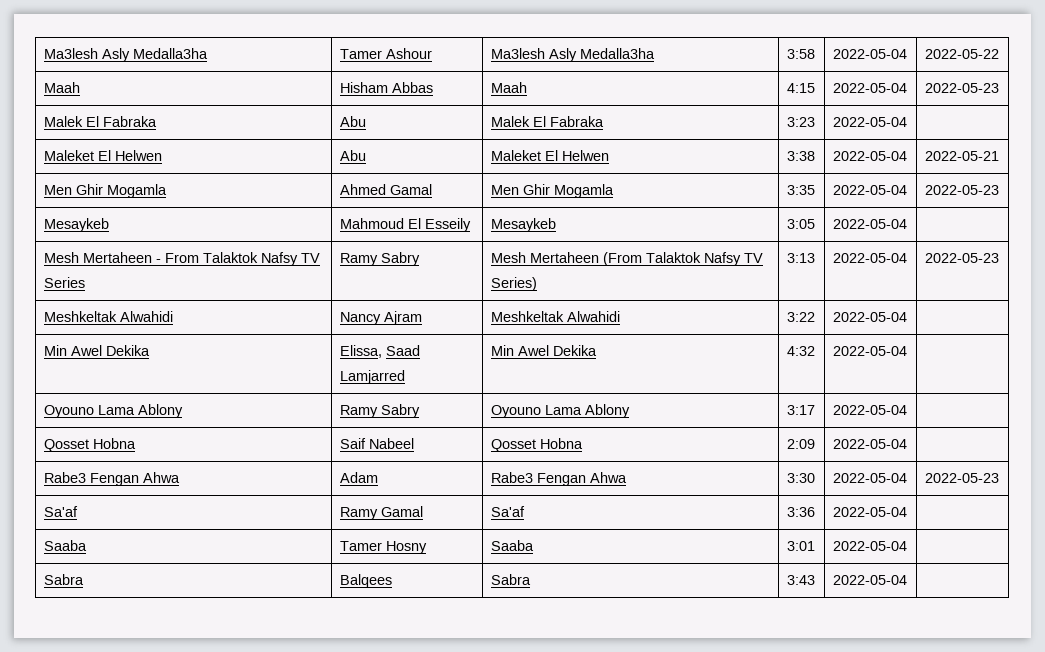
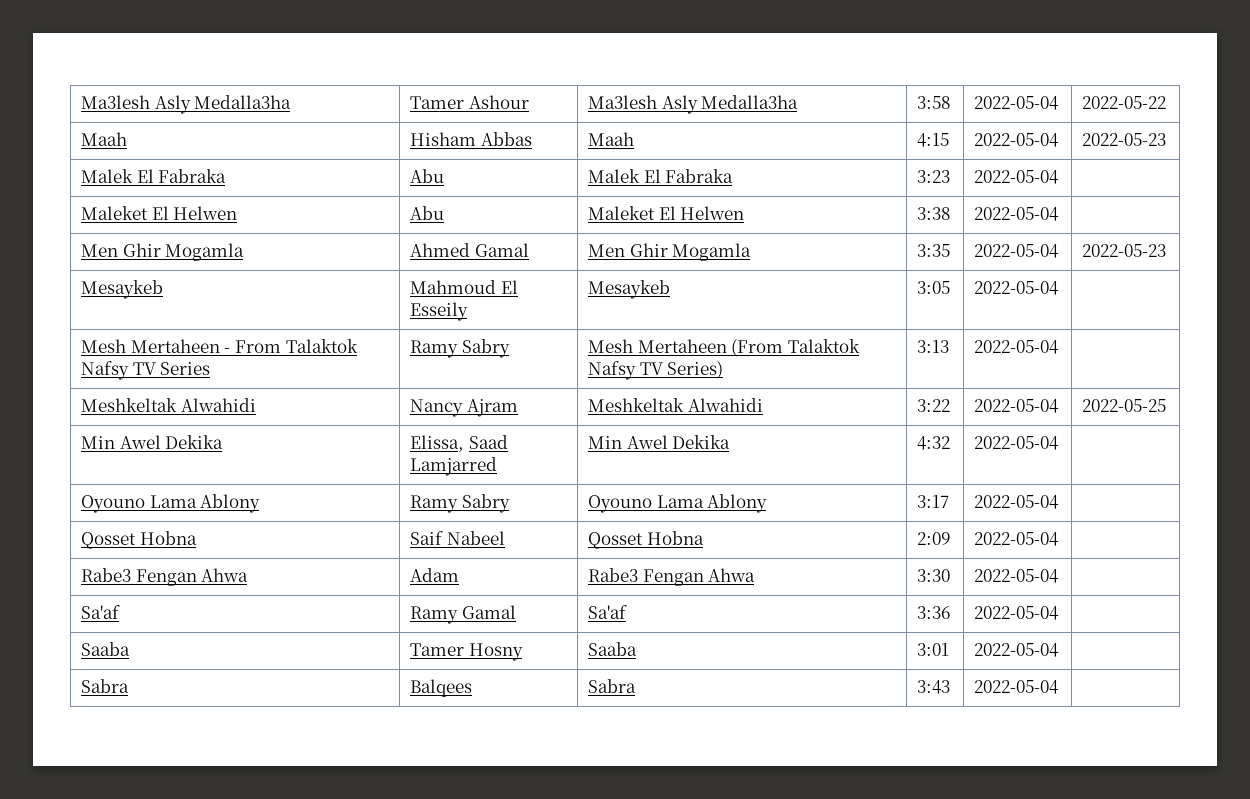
[924,151,999,161] 2022-05-21 -> (1060, 214) none
[924,253,999,263] 2022-05-23 -> (1060, 347) none
(907, 317) none -> [1082,399,1167,412] 2022-05-25
[924,473,999,483] 2022-05-23 -> (1060, 576) none

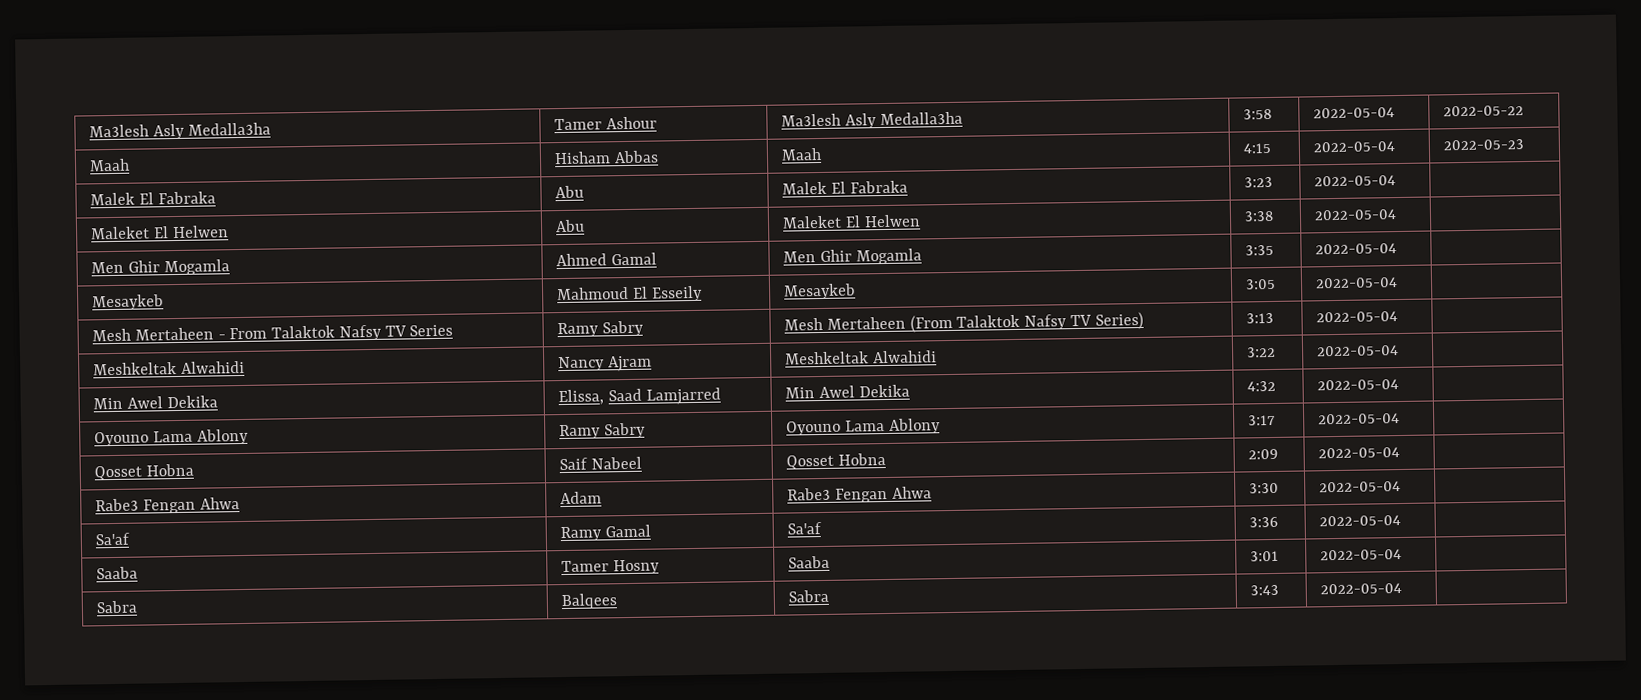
[1082,244,1167,257] 2022-05-23 -> (1398, 249) none
[1082,399,1167,412] 2022-05-25 -> (1400, 351) none

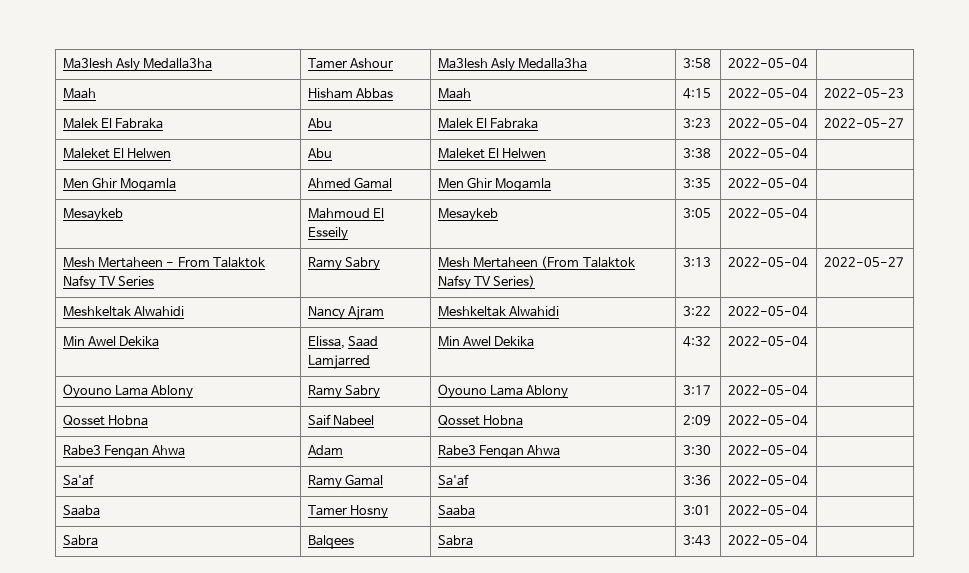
[1443,105,1525,117] 2022-05-22 -> (808, 63) none
(1397, 181) none -> [823,118,904,128] 2022-05-27
(1399, 317) none -> [823,257,904,267] 2022-05-27

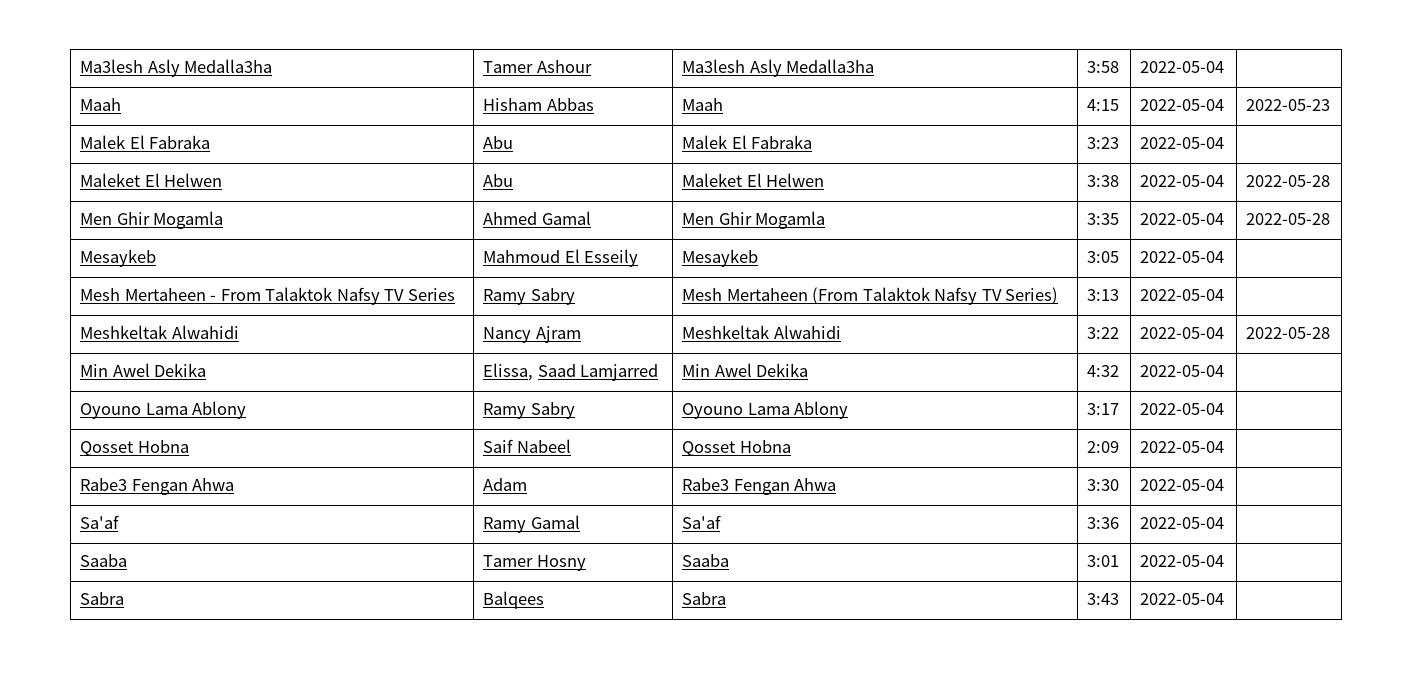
[823,118,904,128] 2022-05-27 -> (1225, 143) none
(808, 153) none -> [1246,175,1331,187] 2022-05-28
(808, 183) none -> [1246,213,1331,225] 2022-05-28
[823,257,904,267] 2022-05-27 -> (1225, 295) none
(808, 311) none -> [1246,327,1331,339] 2022-05-28

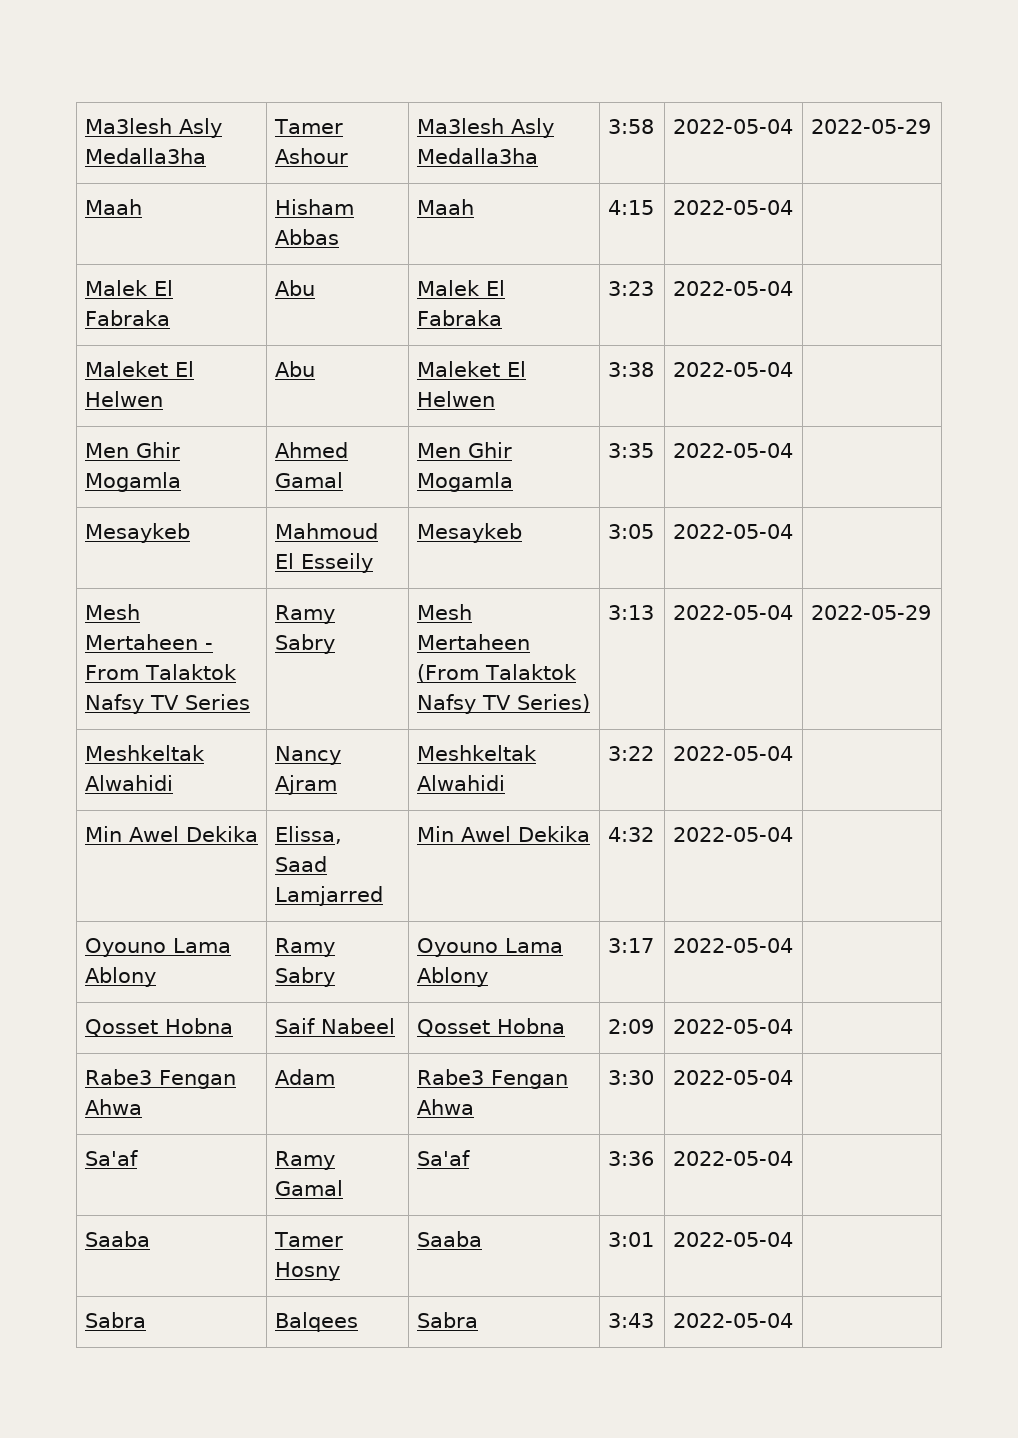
(1225, 67) none -> [810,119,931,134] 2022-05-29
[1246,99,1331,111] 2022-05-23 -> (793, 207) none
[1246,175,1331,187] 2022-05-28 -> (793, 369) none
[1246,213,1331,225] 2022-05-28 -> (793, 450) none
(1225, 295) none -> [810,605,931,620] 2022-05-29
[1246,327,1331,339] 2022-05-28 -> (793, 753) none

